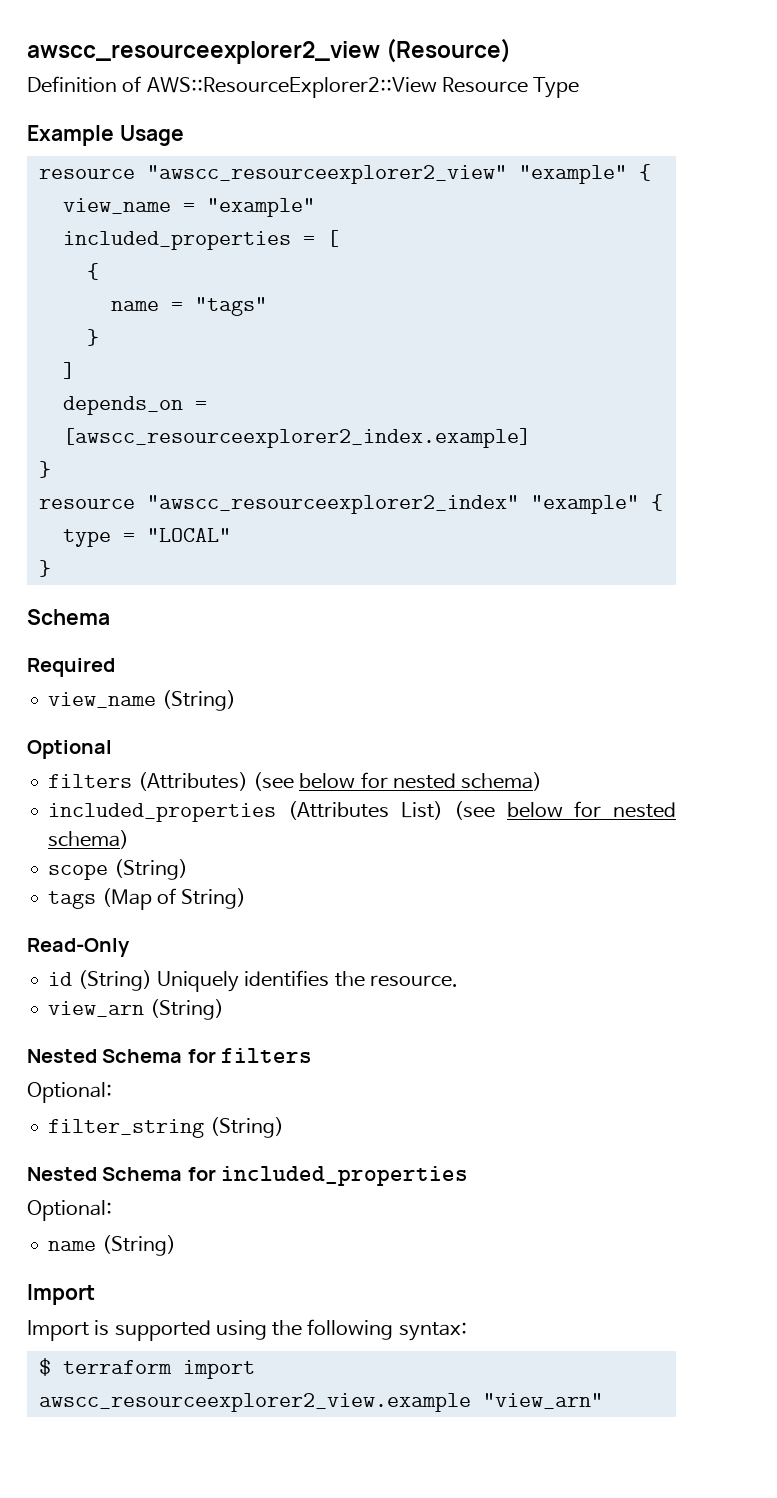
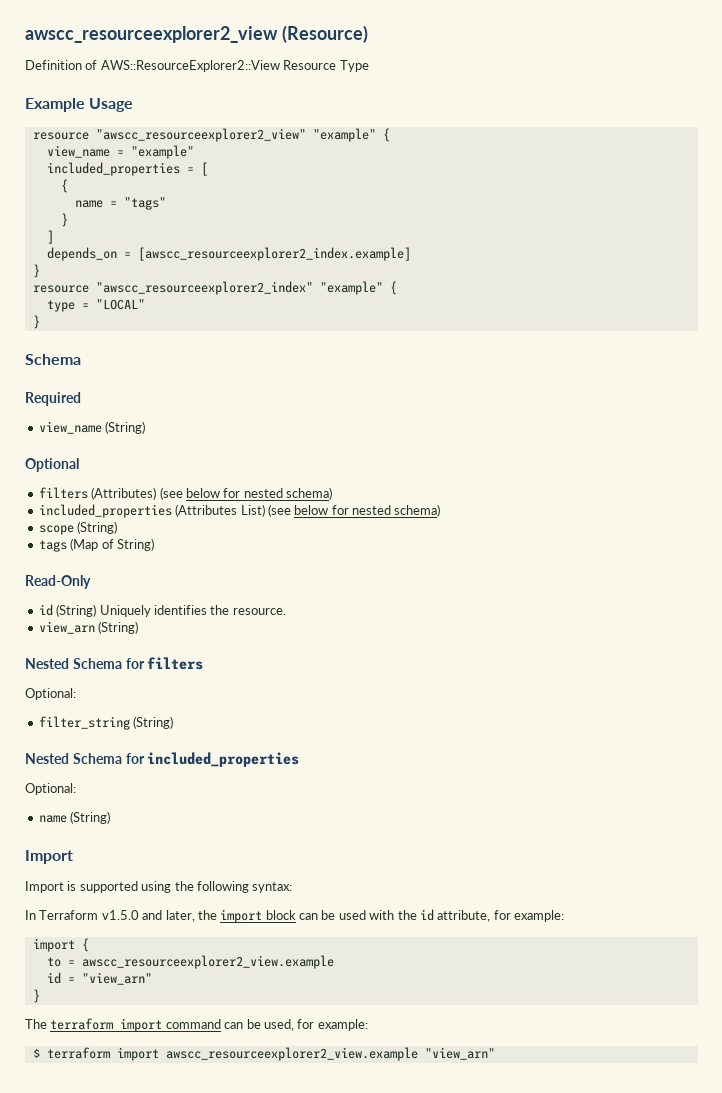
(467, 1331) none -> [25,909,564,923] [32,938,89,952] [46,955,334,969] [46,972,152,985] [32,989,40,1003] [25,1018,368,1032] // In Terraform v1.5.0 and later, the import block can be used with the id attribute, for example: // import { // to = awscc_resourceexplorer2_view.example // id = "view_arn" // } // The terraform import command can be used, for example:

